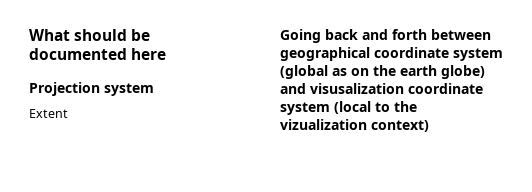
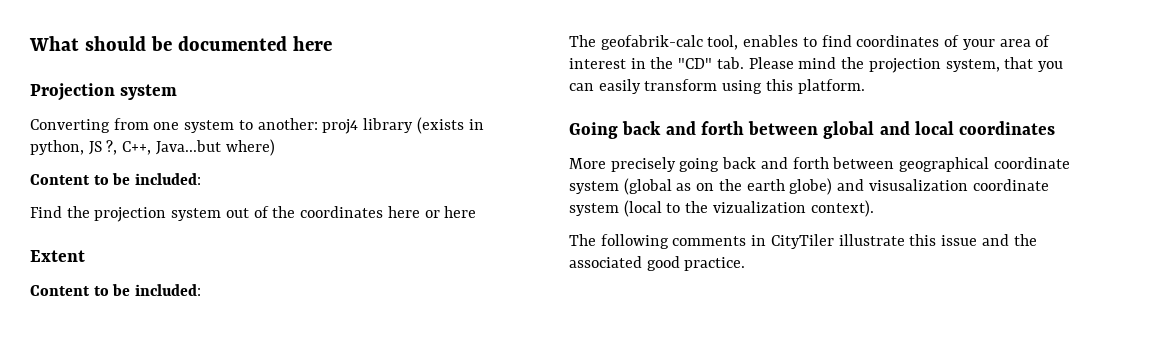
[29,109,68,118] Extent -> [30,117,484,134] [30,139,275,156] [30,173,202,185] [30,206,477,222] [30,250,85,262] [30,284,202,296] [569,35,1051,50] [569,57,1063,73] [569,79,865,94] Converting from one system to another: proj4 library (exists in python, JS ?, C++, Java...but where) // Content to be included: // Find the projection system out of the coordinates here or here // Extent // Content to be included: // The geofabrik-calc tool, enables to find coordinates of your area of interest in the "CD" tab. Please mind the projection system, that you can easily transform using this platform.
(491, 34) none -> [823,121,1056,139] [569,157,895,172] global and local coordinates // More precisely going back and forth between
[371,120,429,132] context) -> [810,200,874,217] [569,234,1037,249] [569,256,746,271] context). // The following comments in CityTiler illustrate this issue and the associated good practice.

